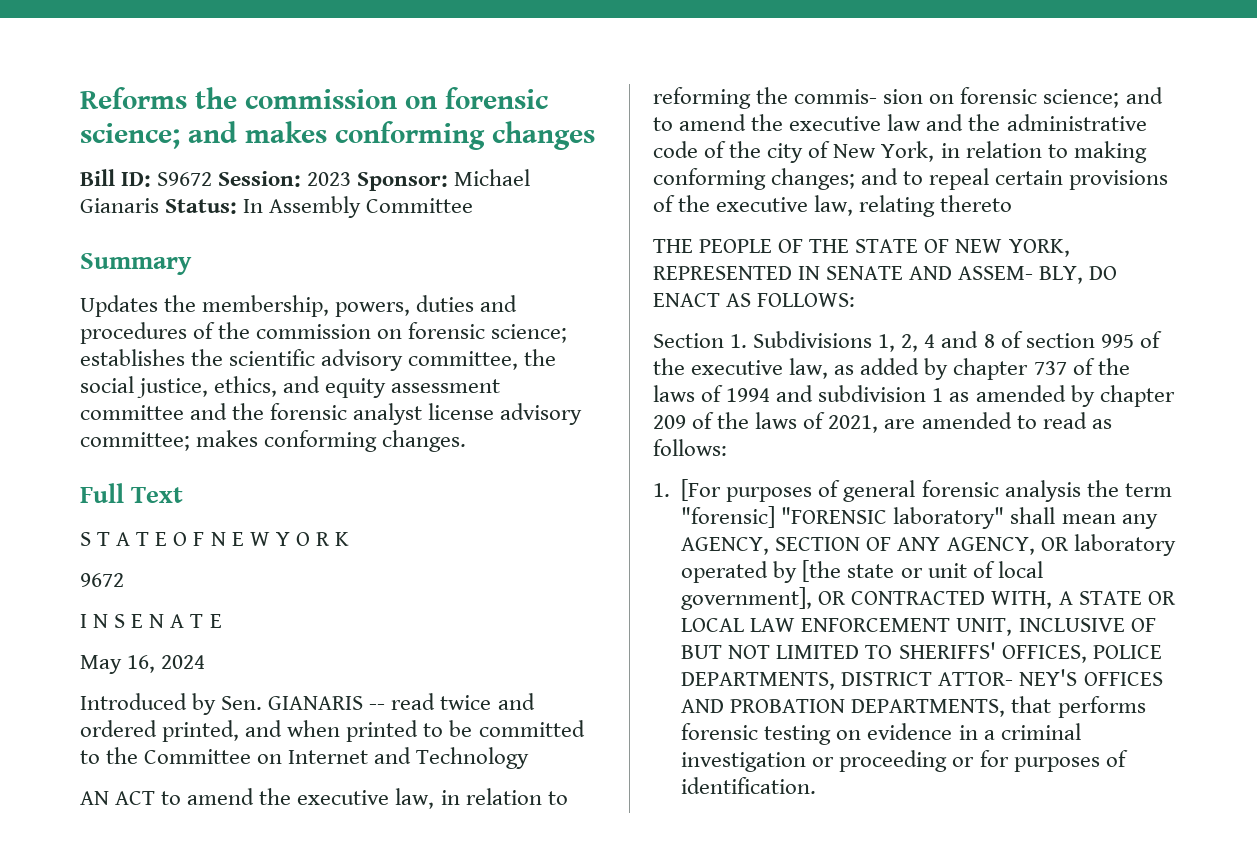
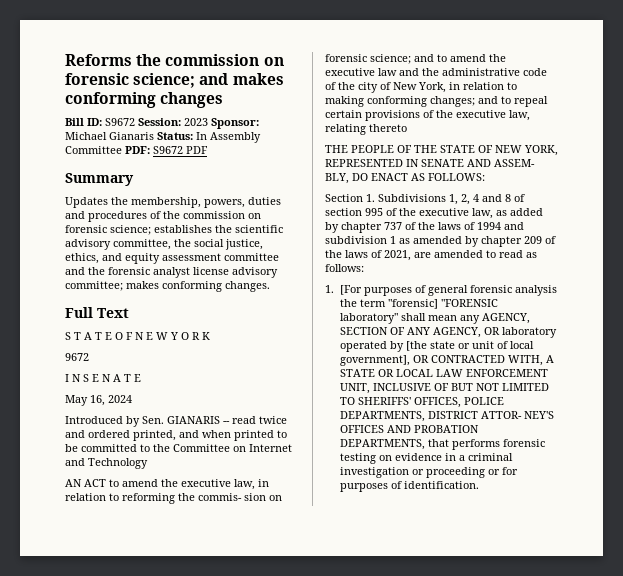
(474, 205) none -> [125,146,208,154] PDF: S9672 PDF

